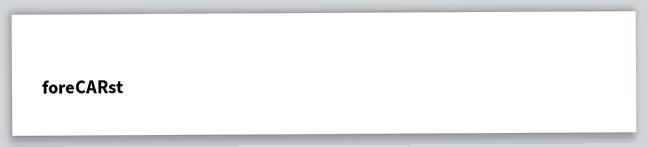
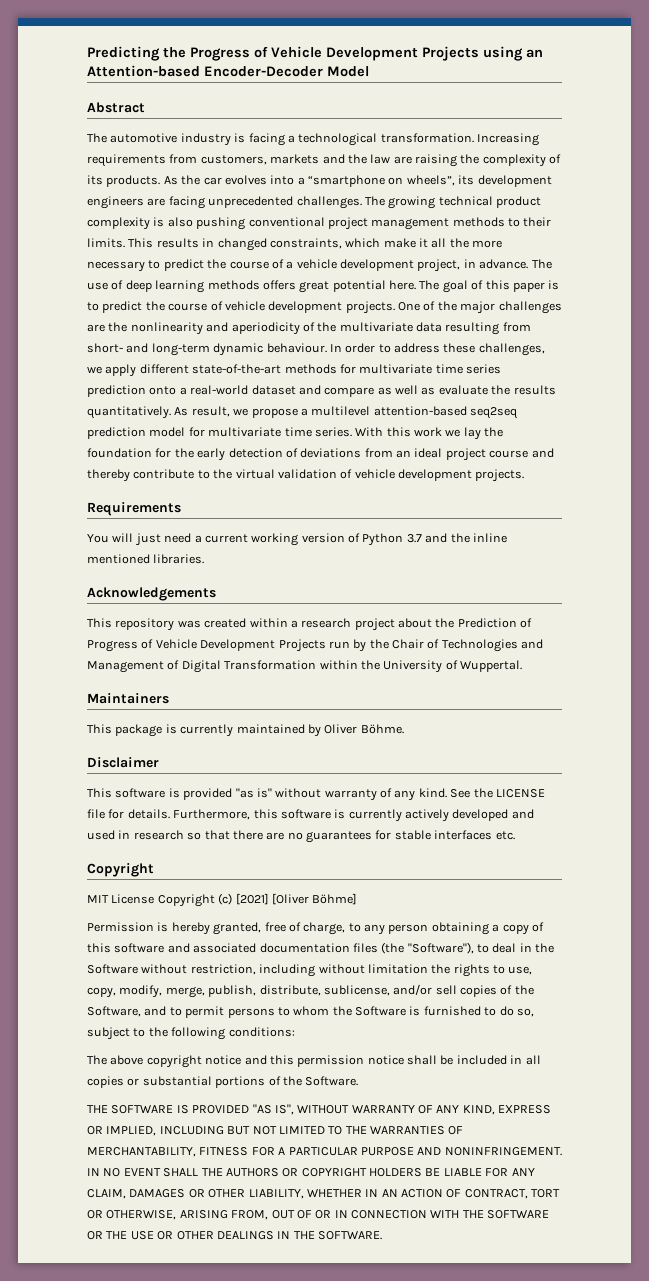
[42,80,124,94] foreCARst -> [87,46,543,61] [87,65,369,77] [87,102,145,113] [87,133,539,146] [87,154,562,167] [87,175,552,187] [87,196,541,209] [87,217,552,230] [87,238,503,251] [87,259,552,272] [87,280,560,293] [87,301,562,314] [87,322,531,335] [87,343,545,356] [87,364,501,377] [87,385,556,397] [87,406,517,419] [87,427,504,440] [87,448,554,461] [87,469,525,482] [87,502,181,516] [87,533,507,546] [87,554,205,564] [87,587,216,601] [87,618,533,631] [87,639,544,652] [87,660,522,673] [87,693,169,704] [87,724,404,737] [87,757,159,768] [87,788,545,801] [87,809,534,822] [87,830,515,843] [87,863,154,877] [87,893,358,907] [87,922,544,935] [87,942,555,954] [87,964,533,977] [87,984,534,998] [87,1006,534,1018] [87,1027,295,1040] [87,1055,541,1068] [87,1076,359,1088] [87,1104,552,1115] [87,1126,464,1136] [87,1147,562,1157] [87,1168,535,1177] [87,1189,561,1199] [87,1210,550,1220] [87,1231,382,1240] Predicting the Progress of Vehicle Development Projects using an Attention-based Encoder-Decoder Model // Abstract // The automotive industry is facing a technological transformation. Increasing requirements from customers, markets and the law are raising the complexity of its products. As the car evolves into a “smartphone on wheels”, its development engineers are facing unprecedented challenges. The growing technical product complexity is also pushing conventional project management methods to their limits. This results in changed constraints, which make it all the more necessary to predict the course of a vehicle development project, in advance. The use of deep learning methods offers great potential here. The goal of this paper is to predict the course of vehicle development projects. One of the major challenges are the nonlinearity and aperiodicity of the multivariate data resulting from short- and long-term dynamic behaviour. In order to address these challenges, we apply different state-of-the-art methods for multivariate time series prediction onto a real-world dataset and compare as well as evaluate the results quantitatively. As result, we propose a multilevel attention-based seq2seq prediction model for multivariate time series. With this work we lay the foundation for the early detection of deviations from an ideal project course and thereby contribute to the virtual validation of vehicle development projects. // Requirements // You will just need a current working version of Python 3.7 and the inline mentioned libraries. // Acknowledgements // This repository was created within a research project about the Prediction of Progress of Vehicle Development Projects run by the Chair of Technologies and Management of Digital Transformation within the University of Wuppertal. // Maintainers // This package is currently maintained by Oliver Böhme. // Disclaimer // This software is provided "as is" without warranty of any kind. See the LICENSE file for details. Furthermore, this software is currently actively developed and used in research so that there are no guarantees for stable interfaces etc. // Copyright // MIT License Copyright (c) [2021] [Oliver Böhme] // Permission is hereby granted, free of charge, to any person obtaining a copy of this software and associated documentation files (the "Software"), to deal in the Software without restriction, including without limitation the rights to use, copy, modify, merge, publish, distribute, sublicense, and/or sell copies of the Software, and to permit persons to whom the Software is furnished to do so, subject to the following conditions: // The above copyright notice and this permission notice shall be included in all copies or substantial portions of the Software. // THE SOFTWARE IS PROVIDED "AS IS", WITHOUT WARRANTY OF ANY KIND, EXPRESS OR IMPLIED, INCLUDING BUT NOT LIMITED TO THE WARRANTIES OF MERCHANTABILITY, FITNESS FOR A PARTICULAR PURPOSE AND NONINFRINGEMENT. IN NO EVENT SHALL THE AUTHORS OR COPYRIGHT HOLDERS BE LIABLE FOR ANY CLAIM, DAMAGES OR OTHER LIABILITY, WHETHER IN AN ACTION OF CONTRACT, TORT OR OTHERWISE, ARISING FROM, OUT OF OR IN CONNECTION WITH THE SOFTWARE OR THE USE OR OTHER DEALINGS IN THE SOFTWARE.

